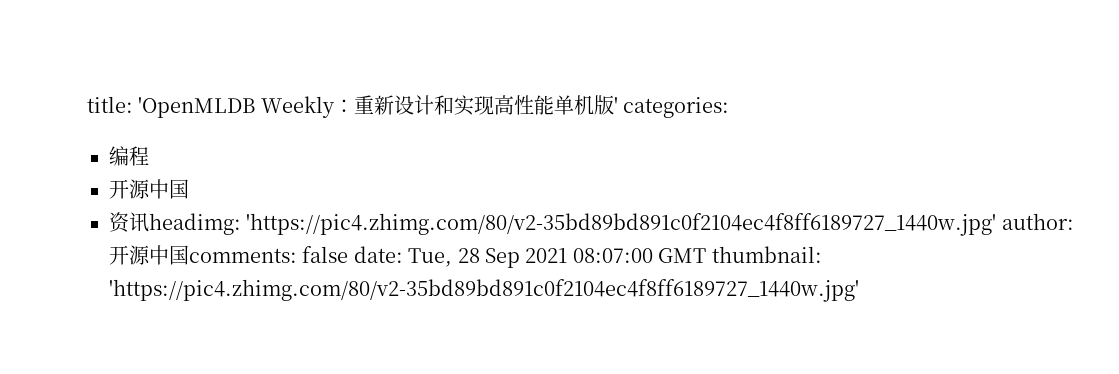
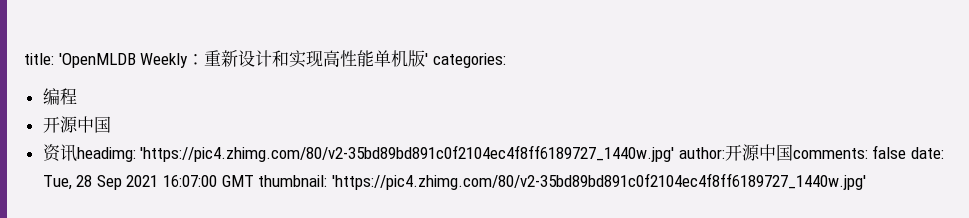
[572,248,653,263] 08:07:00 -> [163,175,218,187] 16:07:00

